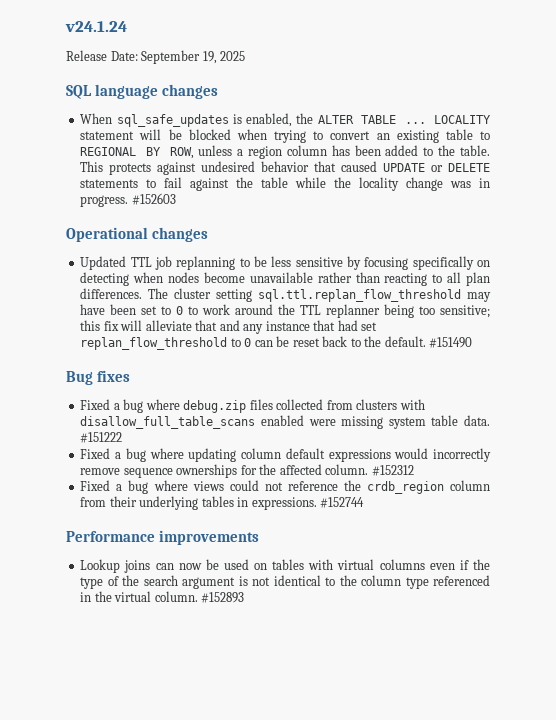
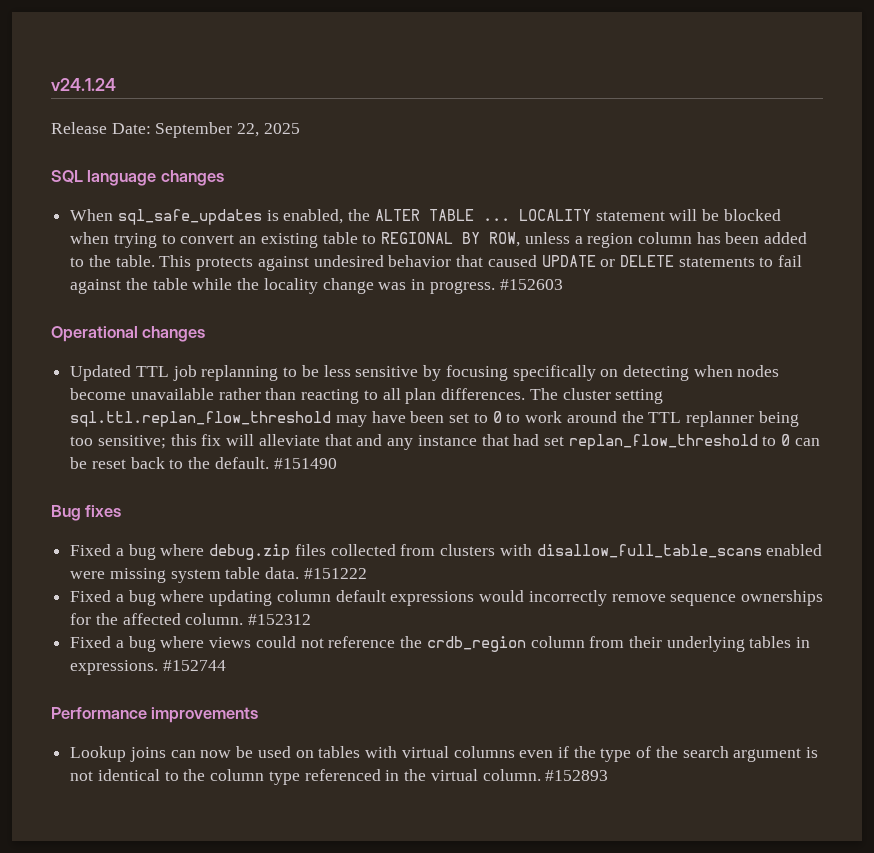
[202,51,217,64] 19, -> [237,123,260,137] 22,

